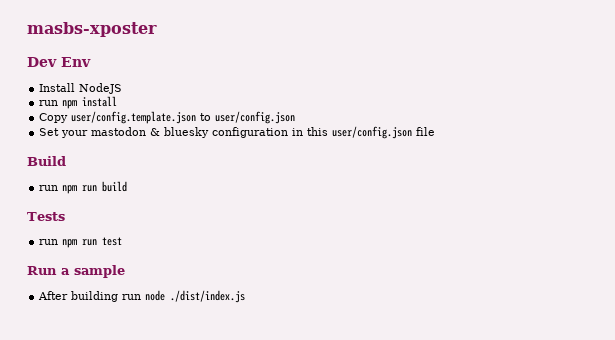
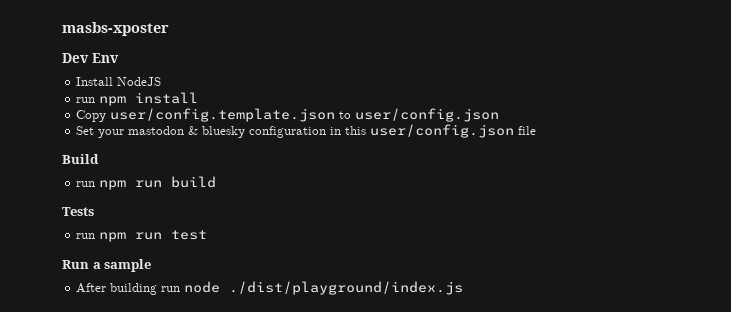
[170,290,246,303] ./dist/index.js -> [229,281,464,295] ./dist/playground/index.js

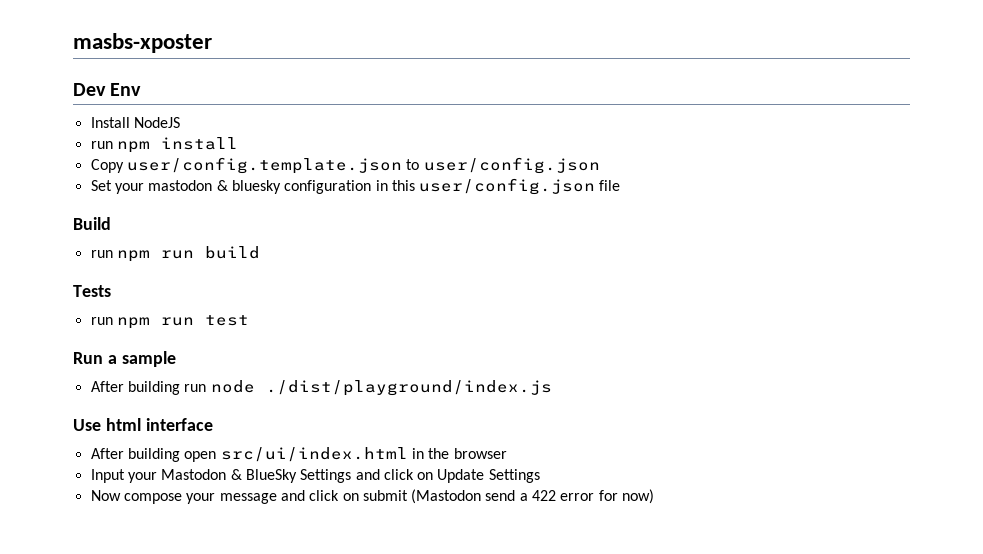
(464, 288) none -> [73,418,213,431] [90,447,507,462] [90,469,540,483] [90,489,655,504] // Use html interface // After building open src/ui/index.html in the browser // Input your Mastodon & BlueSky Settings and click on Update Settings // Now compose your message and click on submit (Mastodon send a 422 error for now)

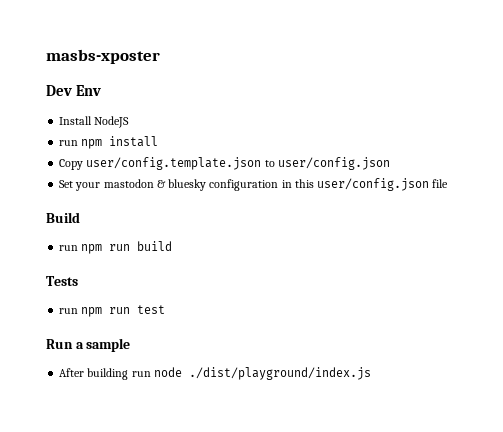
[73,418,213,431] [90,447,507,462] [90,469,540,483] [90,489,655,504] // Use html interface // After building open src/ui/index.html in the browser // Input your Mastodon & BlueSky Settings and click on Update Settings // Now compose your message and click on submit (Mastodon send a 422 error for now) -> (371, 373) none

